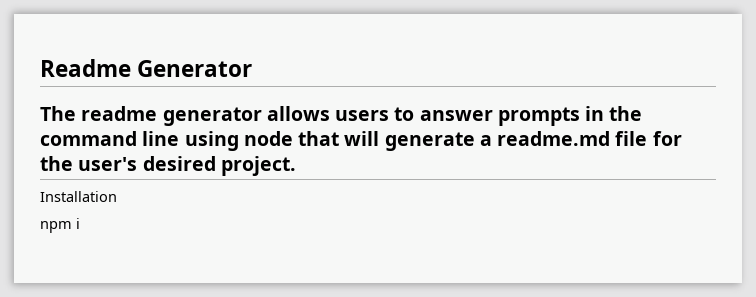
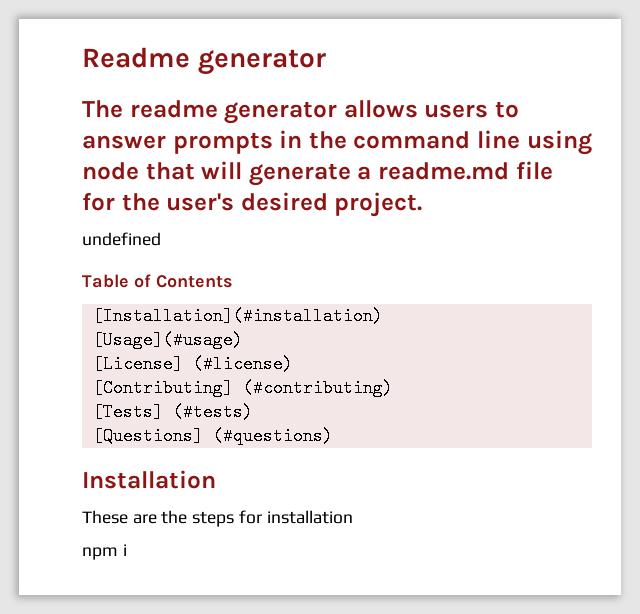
[137,60,253,77] Generator -> [197,49,326,75] generator
[40,191,117,202] Installation -> [82,232,161,246] [82,274,233,288] [92,307,383,325] [92,331,243,349] [92,355,293,373] [92,379,393,397] [92,403,253,421] [92,427,333,445] [82,470,216,489] [82,510,353,527] undefined // Table of Contents // [Installation](#installation) // [Usage](#usage) // [License] (#license) // [Contributing] (#contributing) // [Tests] (#tests) // [Questions] (#questions) // Installation // These are the steps for installation

